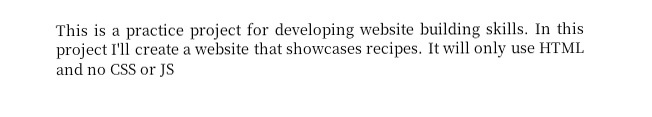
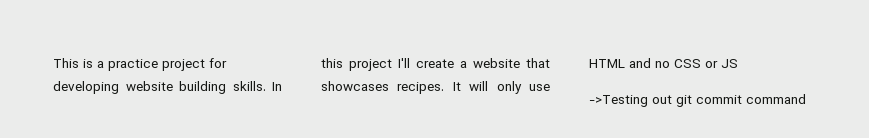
(175, 70) none -> [589,94,806,107] // ->Testing out git commit command

